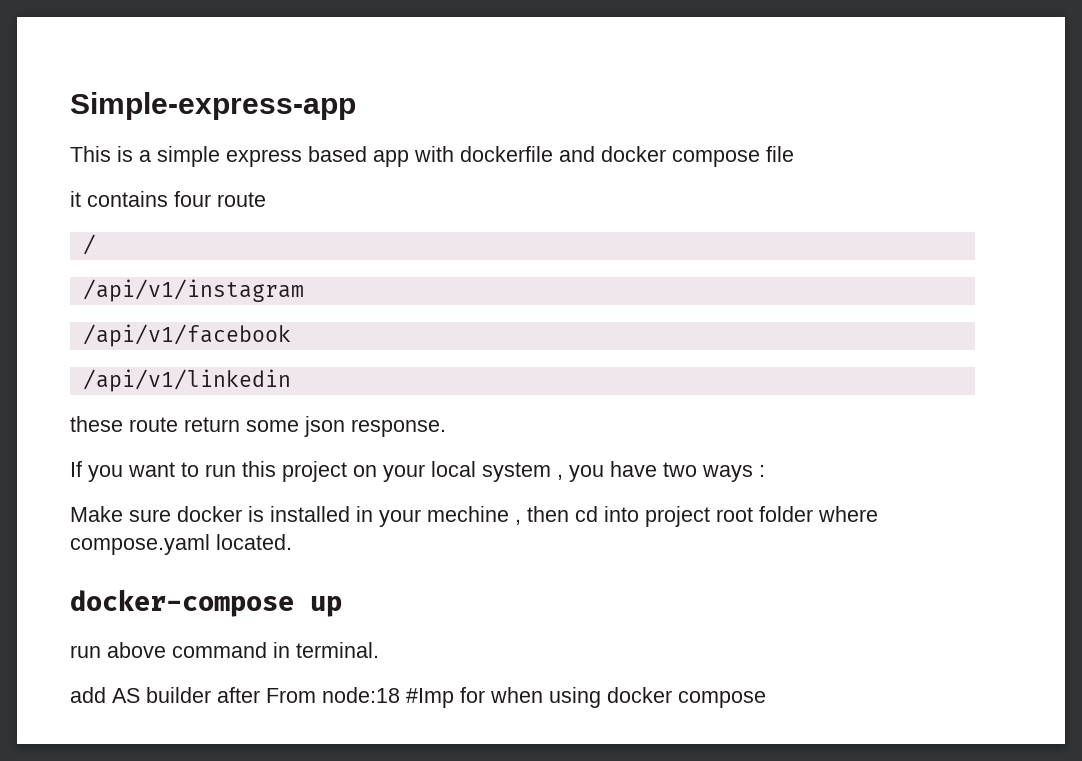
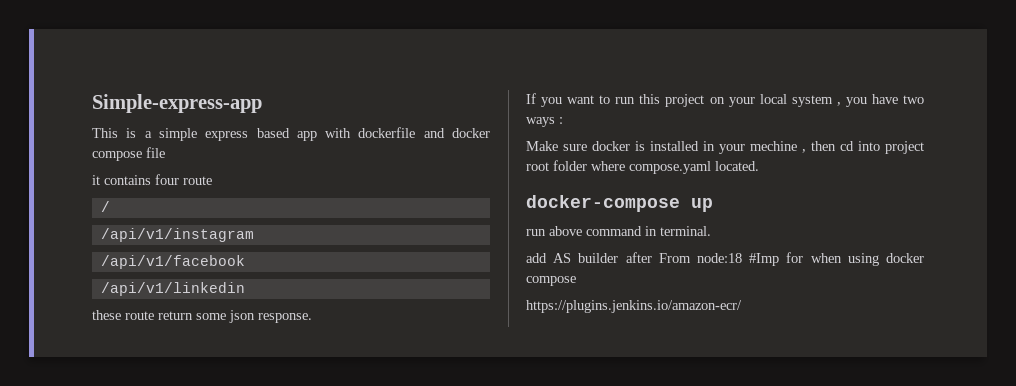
(766, 699) none -> [526,300,742,313] // https://plugins.jenkins.io/amazon-ecr/

